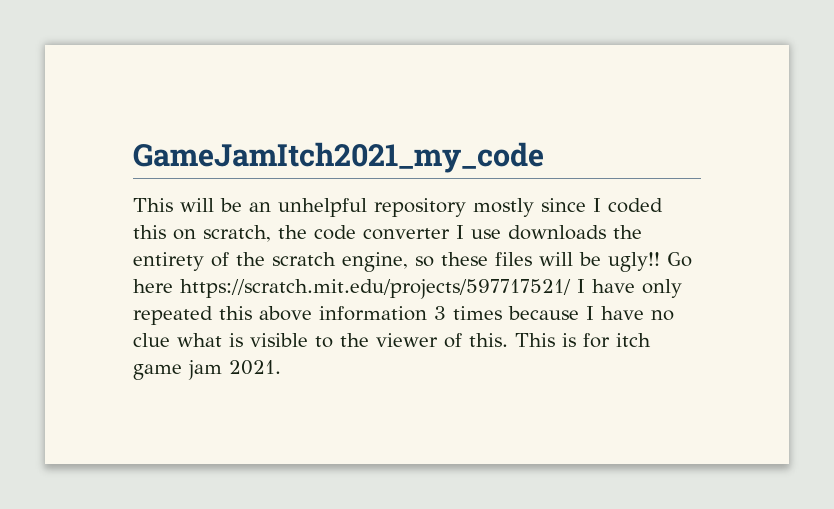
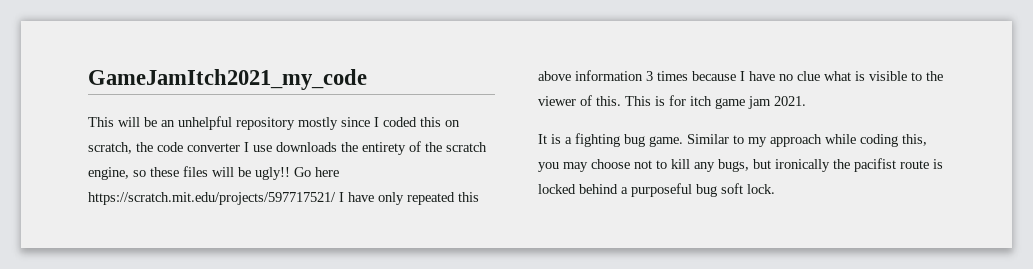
(281, 367) none -> [538,133,927,147] [538,158,943,172] [538,183,775,197] // It is a fighting bug game. Similar to my approach while coding this, you may choose not to kill any bugs, but ironically the pacifist route is locked behind a purposeful bug soft lock.

